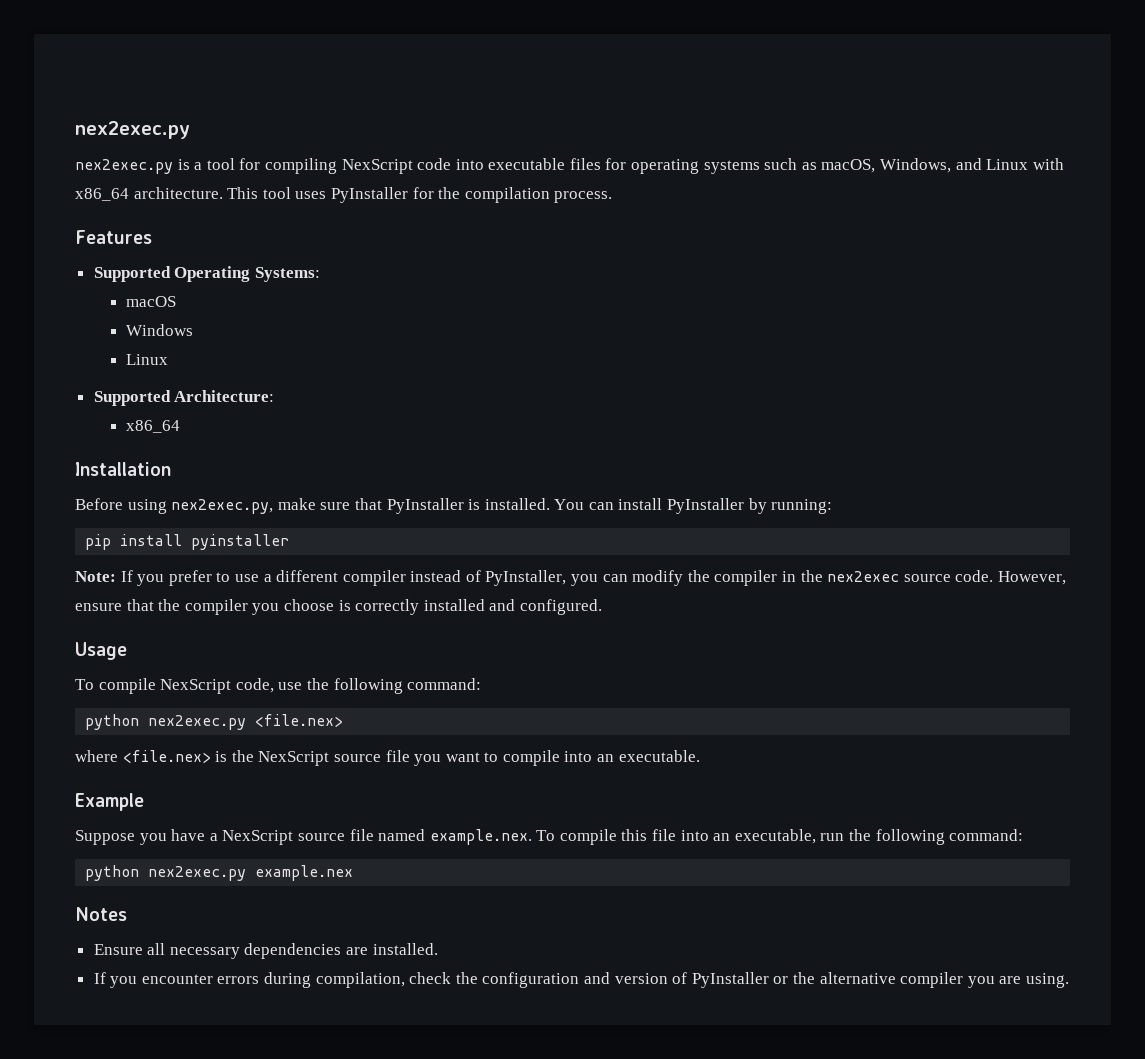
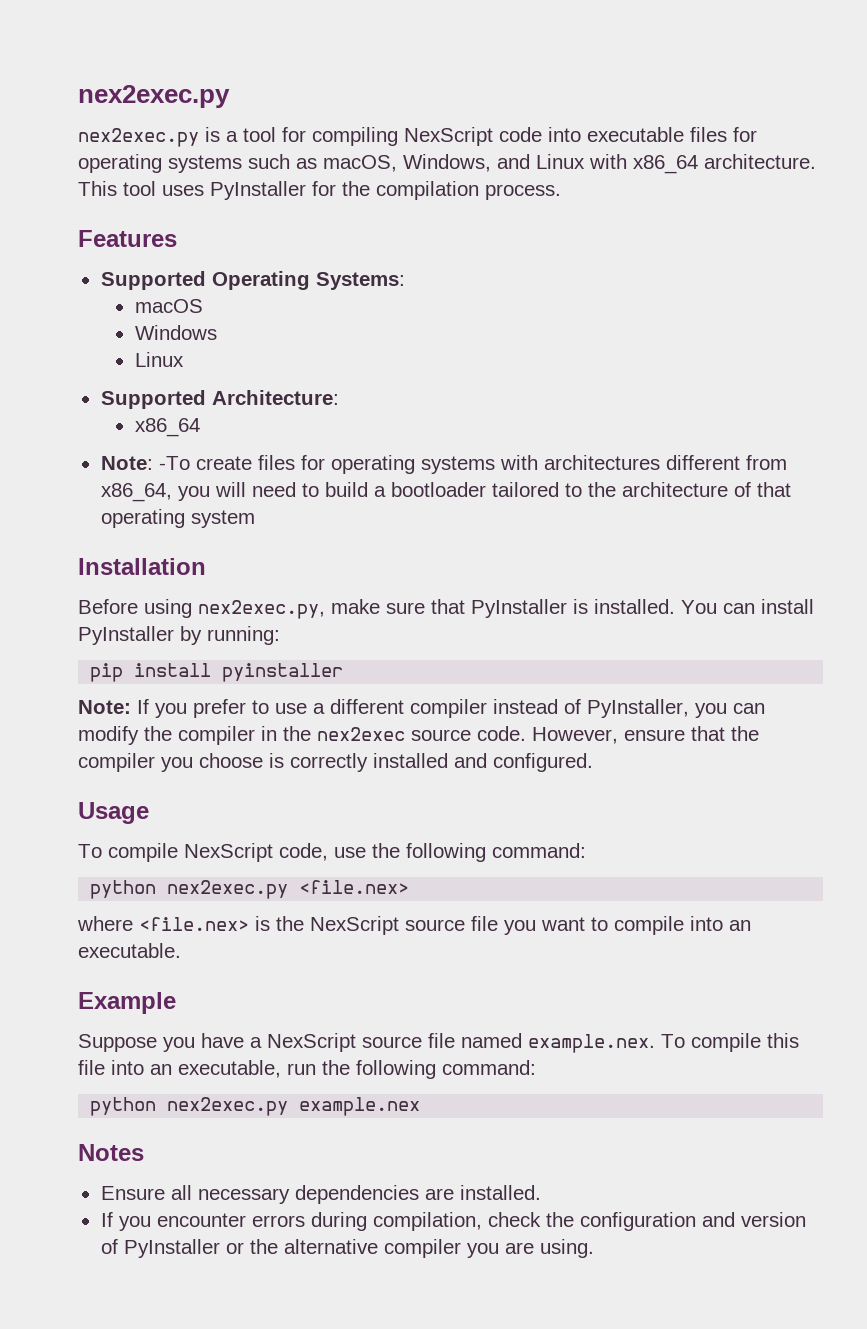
(180, 426) none -> [100,455,787,474] [100,482,791,502] [100,509,255,528] // Note: -To create files for operating systems with architectures different from x86_64, you will need to build a bootloader tailored to the architecture of that operating system

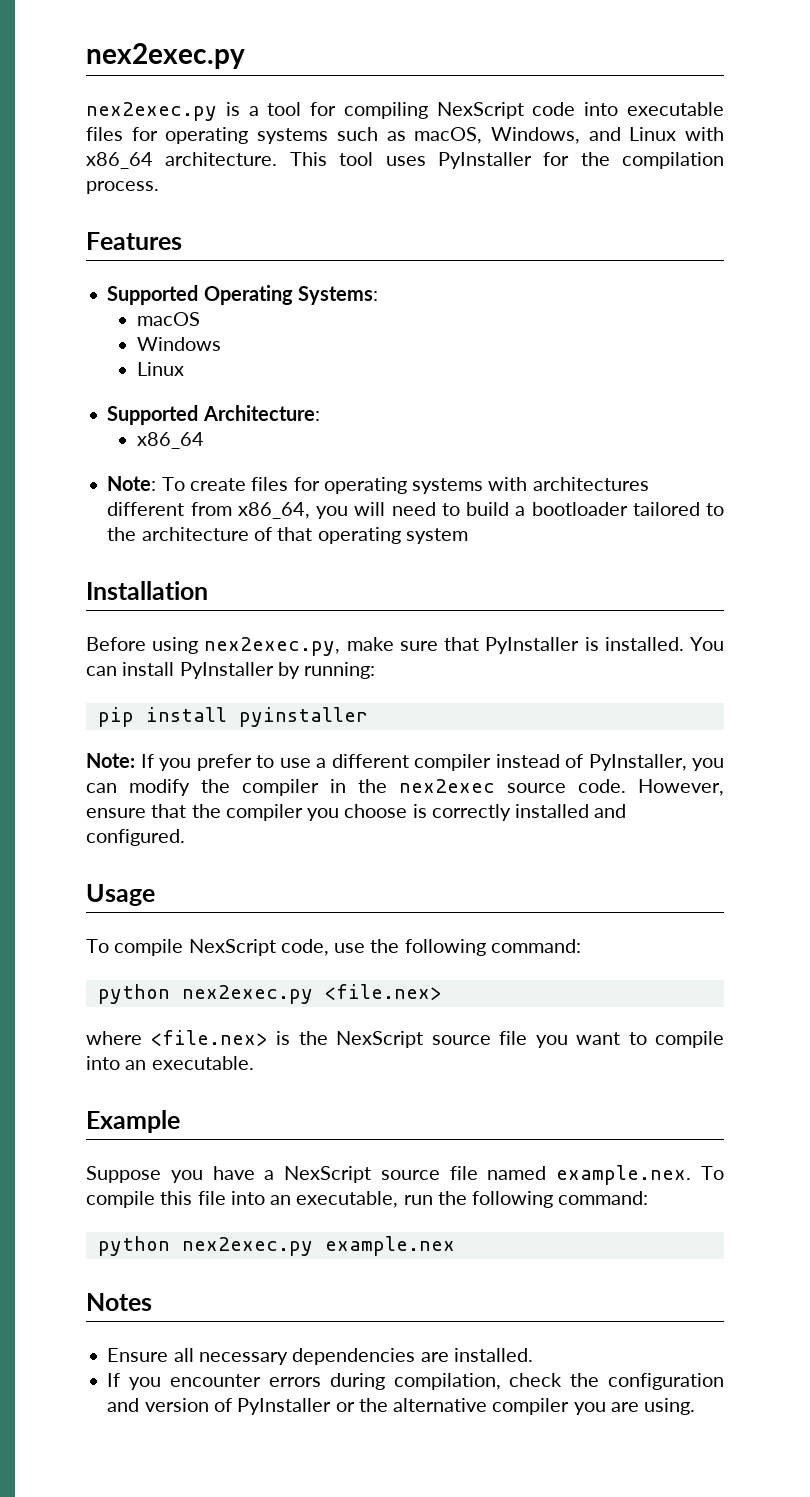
[158,456,190,470] -To -> [161,477,185,491] To

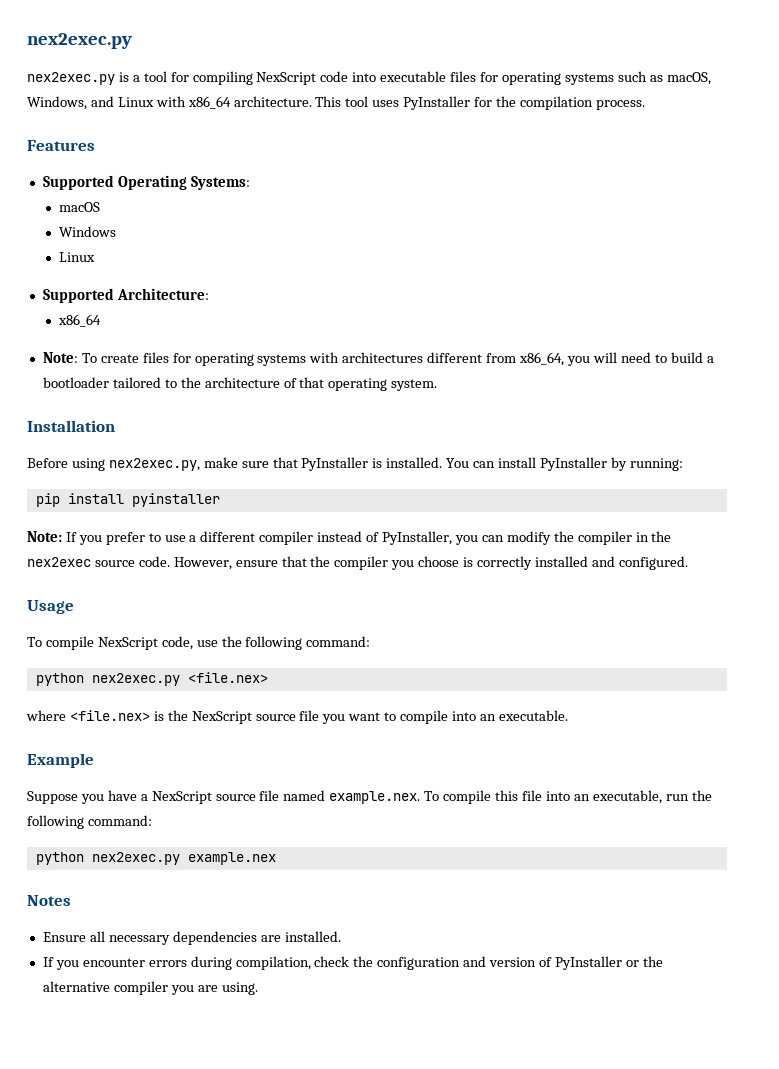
[405,528,468,544] system -> [391,379,438,391] system.

